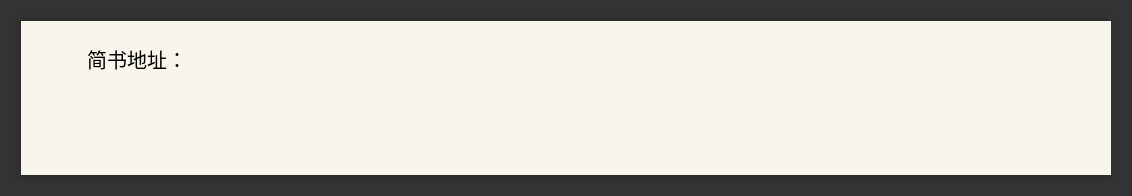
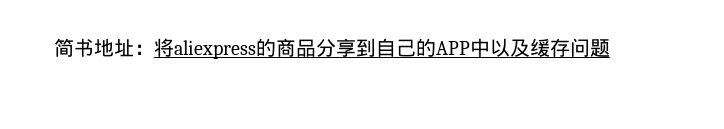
(187, 60) none -> [154,38,610,59] 将aliexpress的商品分享到自己的APP中以及缓存问题

